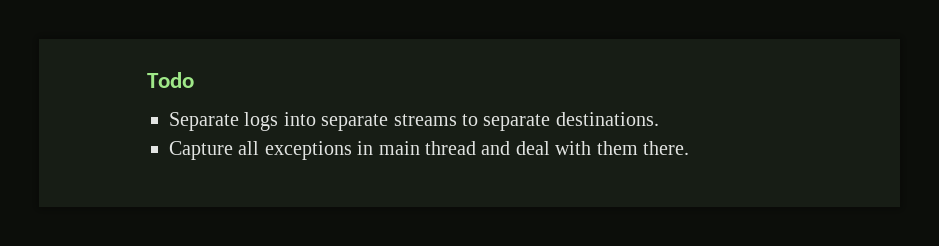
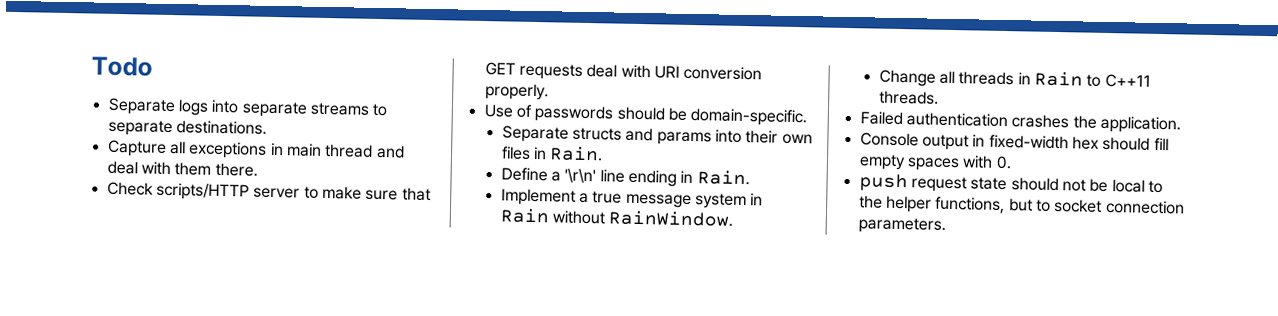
(689, 148) none -> [106,181,431,201] [484,62,763,81] [484,83,549,101] [483,104,808,127] [501,125,813,146] [500,146,604,162] [500,167,750,187] [500,188,764,210] [499,208,734,227] [878,69,1151,88] [878,90,939,105] [859,111,1181,134] [859,132,1169,151] [858,154,1012,172] [858,173,1163,194] [858,195,1185,215] [857,217,946,234] // Check scripts/HTTP server to make sure that GET requests deal with URI conversion properly. // Use of passwords should be domain-specific. // Separate structs and params into their own files in Rain. // Define a '\r\n' line ending in Rain. // Implement a true message system in Rain without RainWindow. // Change all threads in Rain to C++11 threads. // Failed authentication crashes the application. // Console output in fixed-width hex should fill empty spaces with 0. // push request state should not be local to the helper functions, but to socket connection parameters.

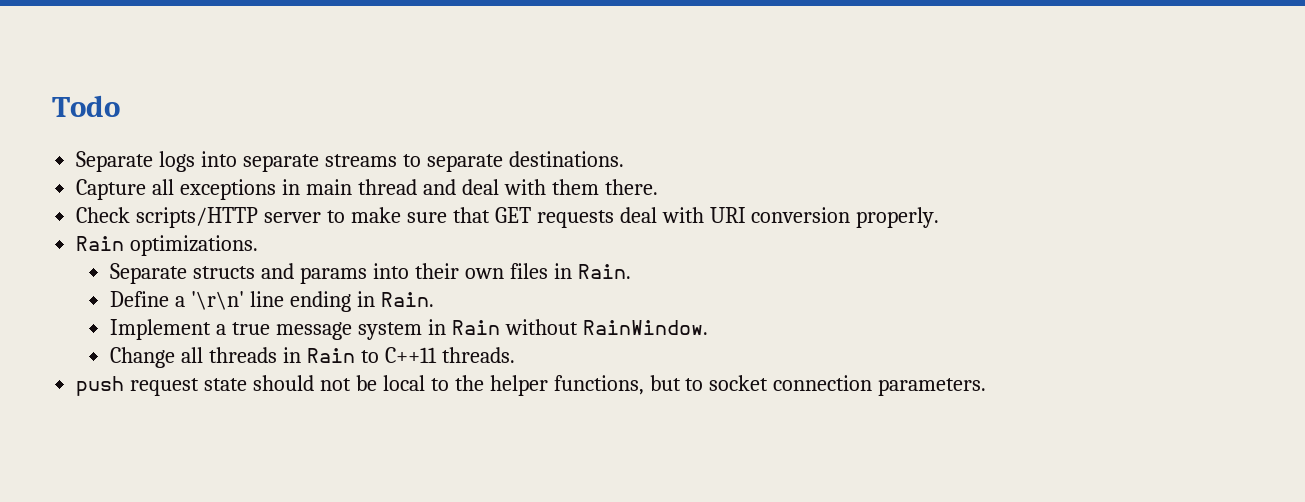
[483,104,808,127] Use of passwords should be domain-specific. -> [76,235,259,256] Rain optimizations.
[859,111,1181,134] [859,132,1169,151] [858,154,1012,172] // Failed authentication crashes the application. // Console output in fixed-width hex should fill empty spaces with 0. -> (515, 355) none

